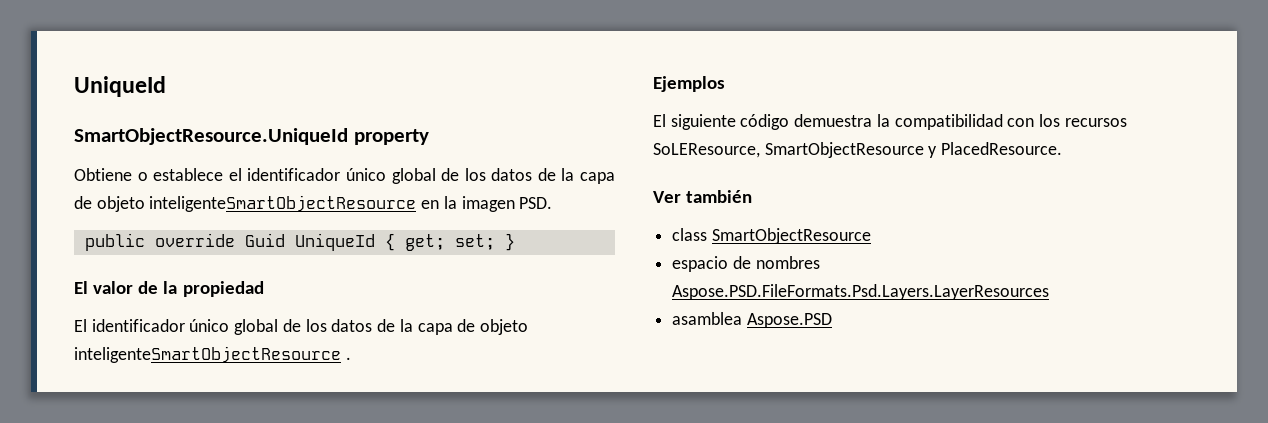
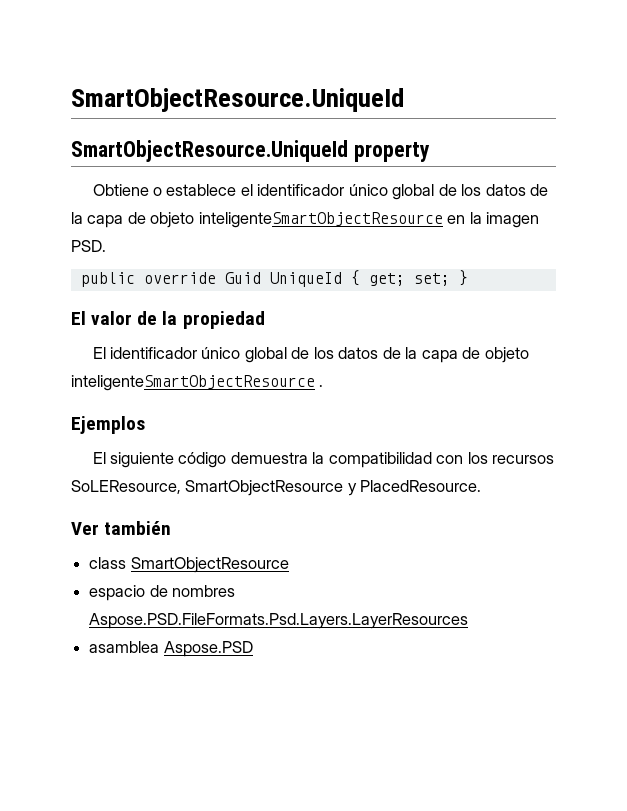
[74,76,166,97] UniqueId -> [71,88,404,112] SmartObjectResource.UniqueId

